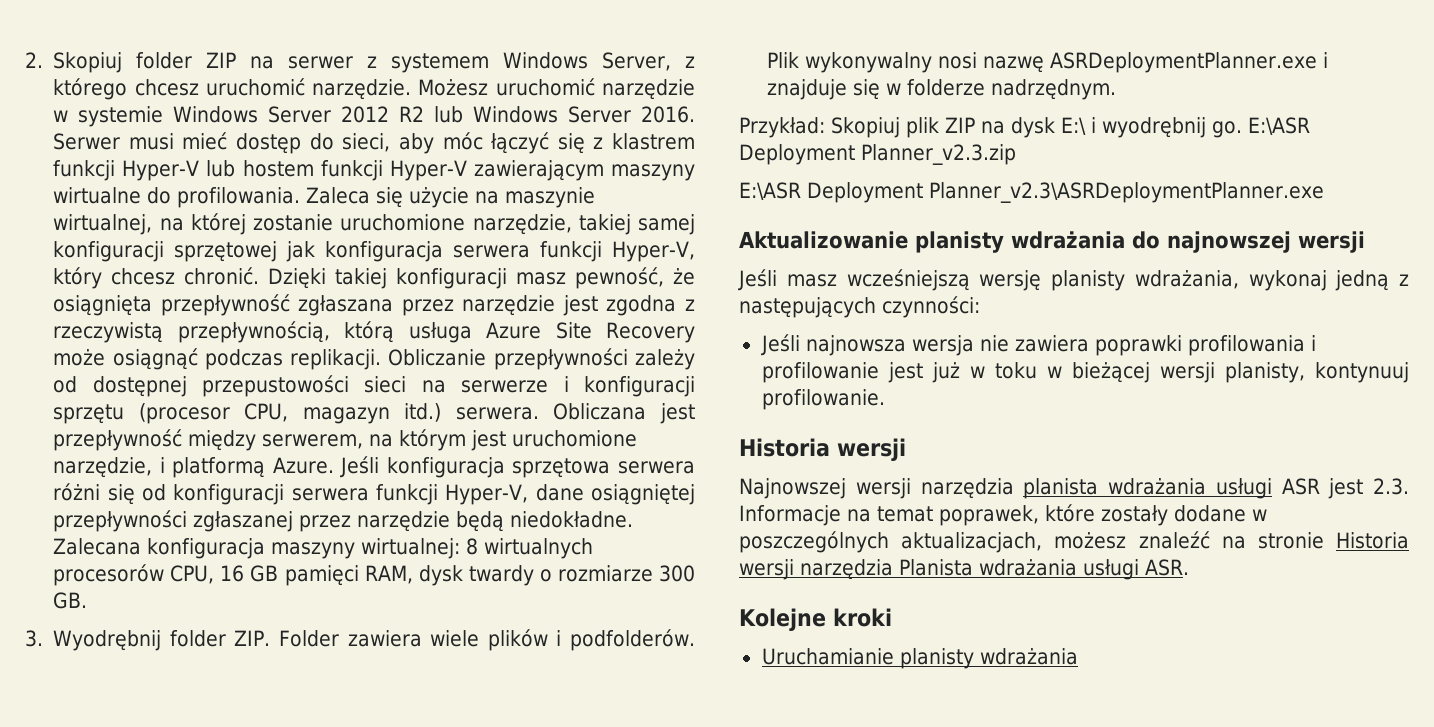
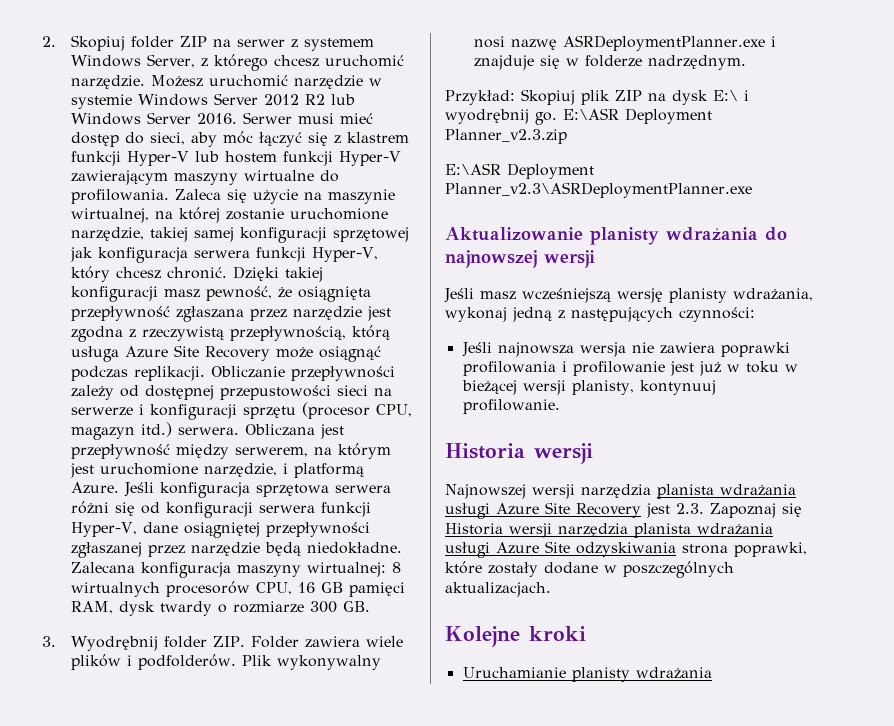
[1281,478,1409,499] [739,505,1039,526] ASR jest 2.3. Informacje na temat poprawek, -> [496,502,802,518] [445,523,773,538] [445,541,807,558] Azure Site Recovery jest 2.3. Zapoznaj się Historia wersji narzędzia planista wdrażania usługi Azure Site odzyskiwania strona poprawki,
[901,531,1409,553] [739,559,1189,580] aktualizacjach, możesz znaleźć na stronie Historia wersji narzędzia Planista wdrażania usługi ASR. -> [445,582,551,597] aktualizacjach.

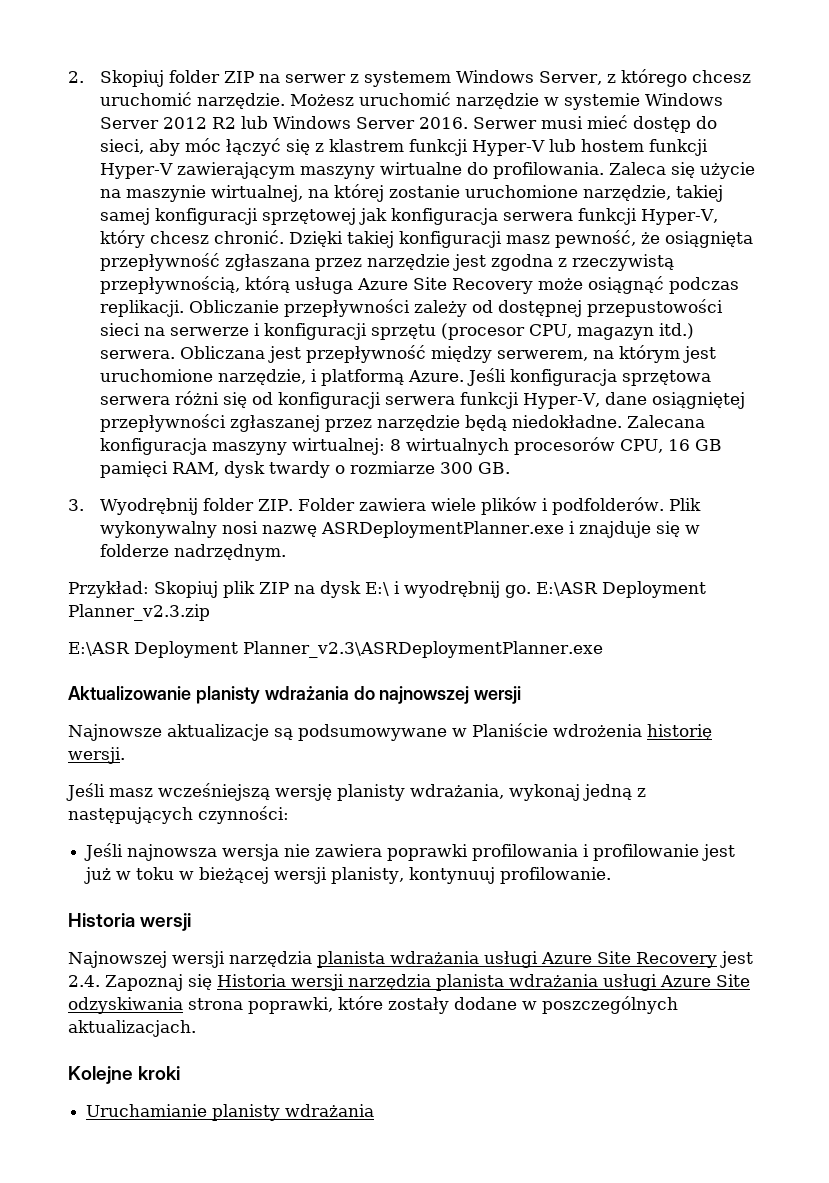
(595, 259) none -> [68,723,712,741] [68,747,125,764] // Najnowsze aktualizacje są podsumowywane w Planiście wdrożenia historię wersji.
[676,503,704,514] 2.3. -> [68,975,100,987] 2.4.

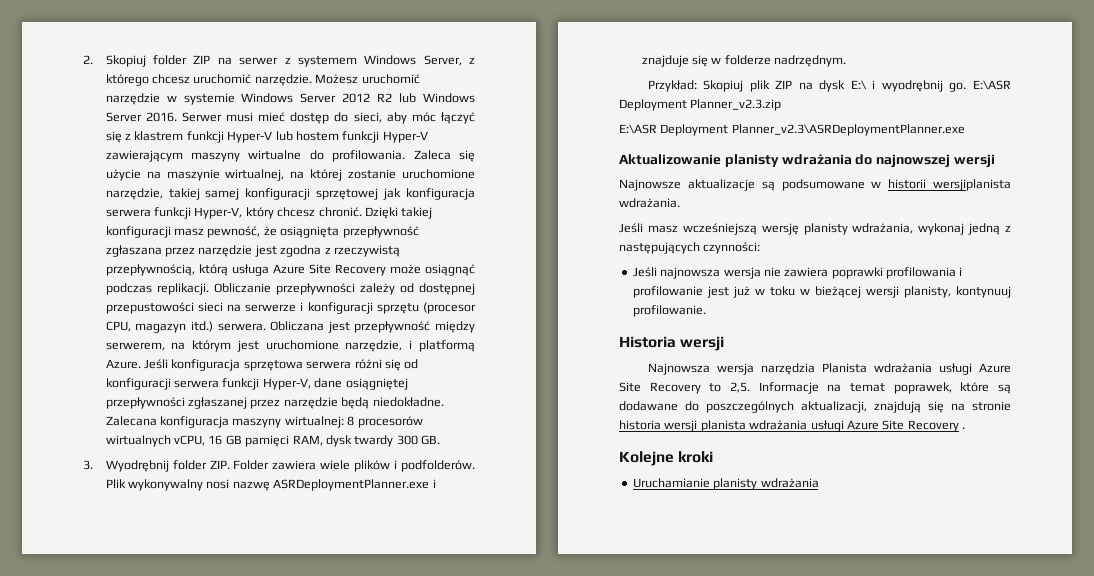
[405,437,663,455] wirtualnych procesorów CPU, -> [357,416,423,428] [105,435,206,447] procesorów wirtualnych vCPU,
[334,461,435,474] o rozmiarze -> (394, 441) none
[298,723,712,741] [68,747,125,764] podsumowywane w Planiście wdrożenia historię wersji. -> [781,179,1011,191] [619,198,680,208] podsumowane w historii wersjiplanista wdrażania.
[68,951,312,968] Najnowszej wersji narzędzia -> [647,363,1011,375] [619,382,1011,394] [619,401,1011,413] [619,420,698,432] Najnowsza wersja narzędzia Planista wdrażania usługi Azure Site Recovery to 2,5. Informacje na temat poprawek, które są dodawane do poszczególnych aktualizacji, znajdują się na stronie historia wersji
[720,951,753,968] [68,974,750,991] [68,996,678,1014] [68,1020,196,1037] jest 2.4. Zapoznaj się Historia wersji narzędzia planista wdrażania usługi Azure Site odzyskiwania strona poprawki, które zostały dodane w poszczególnych aktualizacjach. -> [962,427,965,429] .

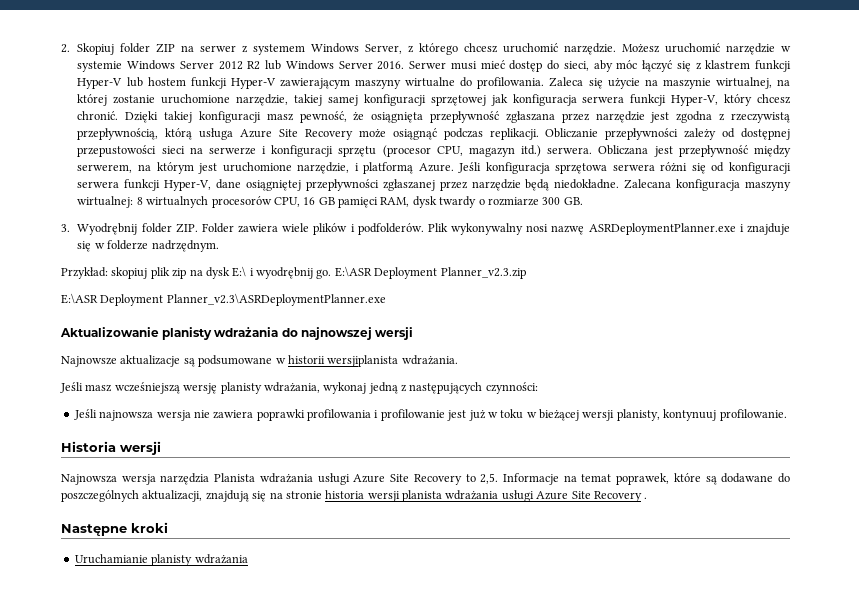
[357,416,423,428] [105,435,206,447] procesorów wirtualnych vCPU, -> [146,196,300,208] wirtualnych procesorów CPU,
(394, 441) none -> [478,197,539,206] o rozmiarze
[703,80,793,92] Skopiuj plik ZIP -> [111,267,187,279] skopiuj plik zip
[619,451,674,466] Kolejne -> [61,524,127,536] Następne

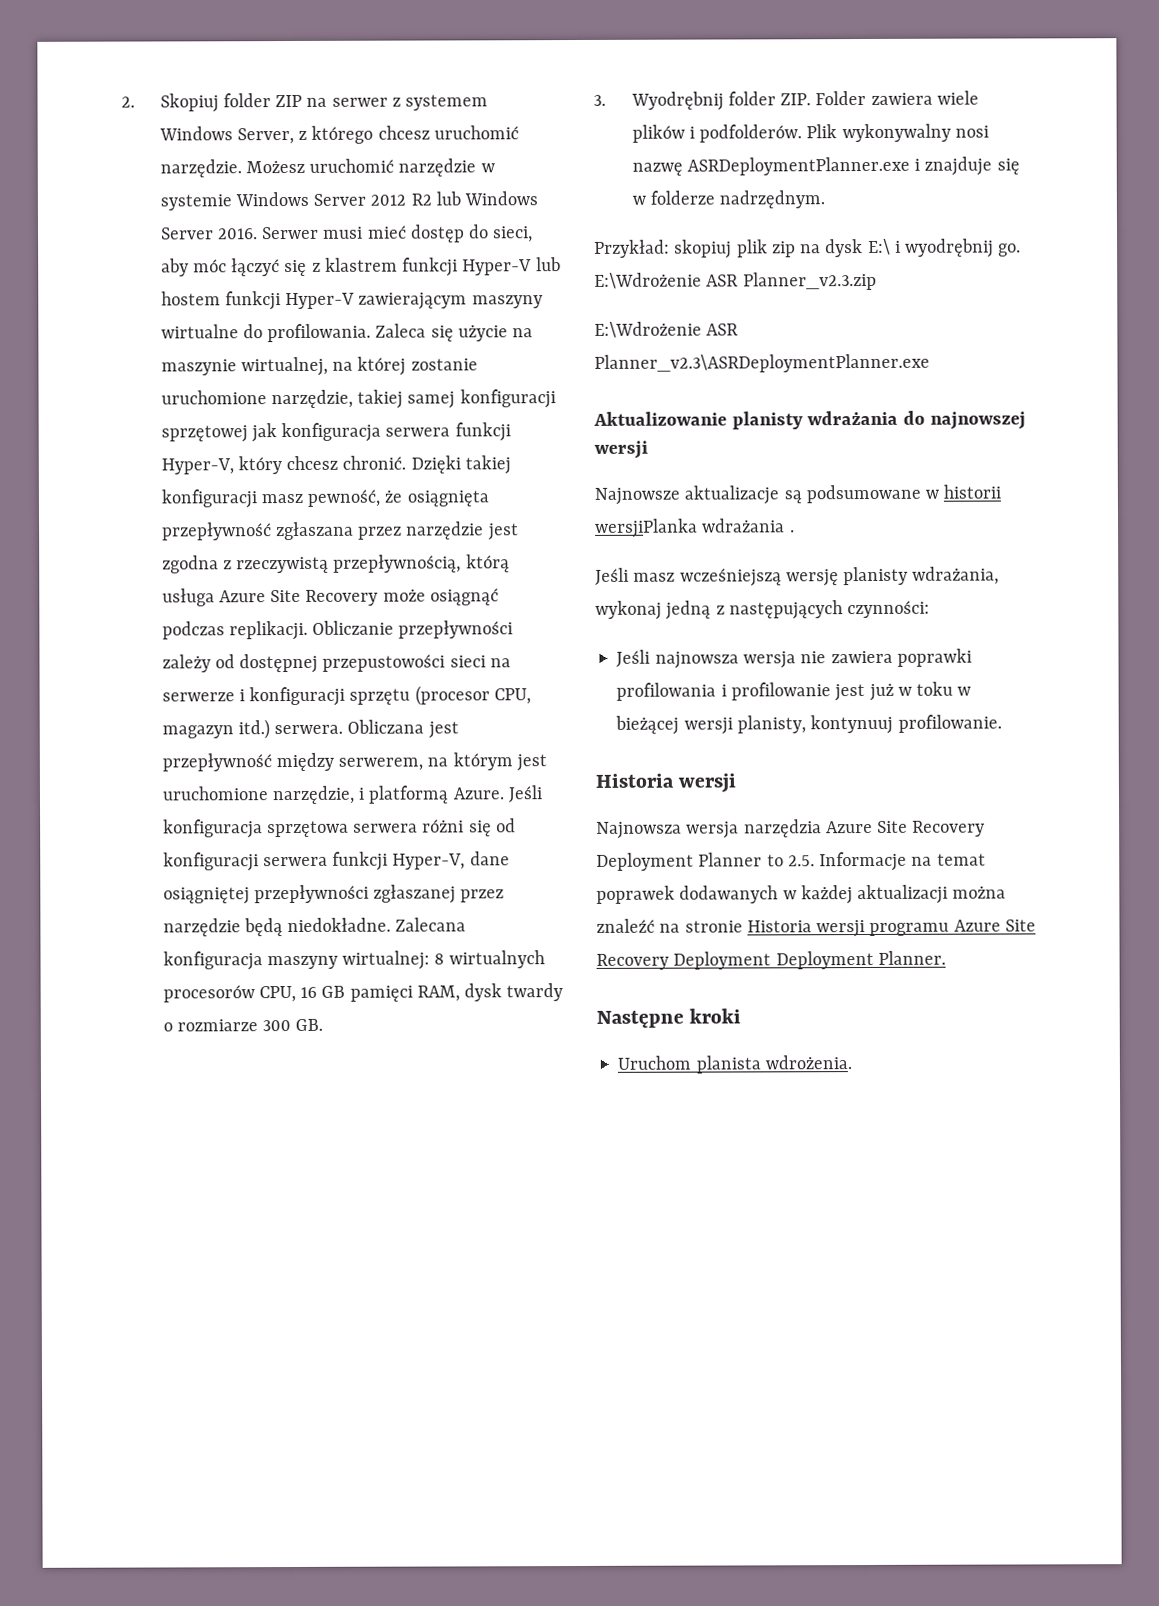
[334,266,438,279] E:\ASR Deployment -> [594,272,740,289] E:\Wdrożenie ASR
[61,293,164,306] E:\ASR Deployment -> [594,321,740,338] E:\Wdrożenie ASR
[327,355,458,367] wersjiplanista wdrażania. -> [595,518,795,538] wersjiPlanka wdrażania .
[214,473,790,485] [61,490,648,502] Planista wdrażania usługi Azure Site Recovery to 2,5. Informacje na temat poprawek, które są dodawane do poszczególnych aktualizacji, znajdują się na stronie historia wersji planista wdrażania usługi Azure Site Recovery . -> [825,820,986,837] [596,851,986,872] [596,884,1007,905] [596,918,1036,938] [596,950,946,970] Azure Site Recovery Deployment Planner to 2.5. Informacje na temat poprawek dodawanych w każdej aktualizacji można znaleźć na stronie Historia wersji programu Azure Site Recovery Deployment Deployment Planner.
[74,554,248,566] Uruchamianie planisty wdrażania -> [617,1055,852,1074] Uruchom planista wdrożenia.

